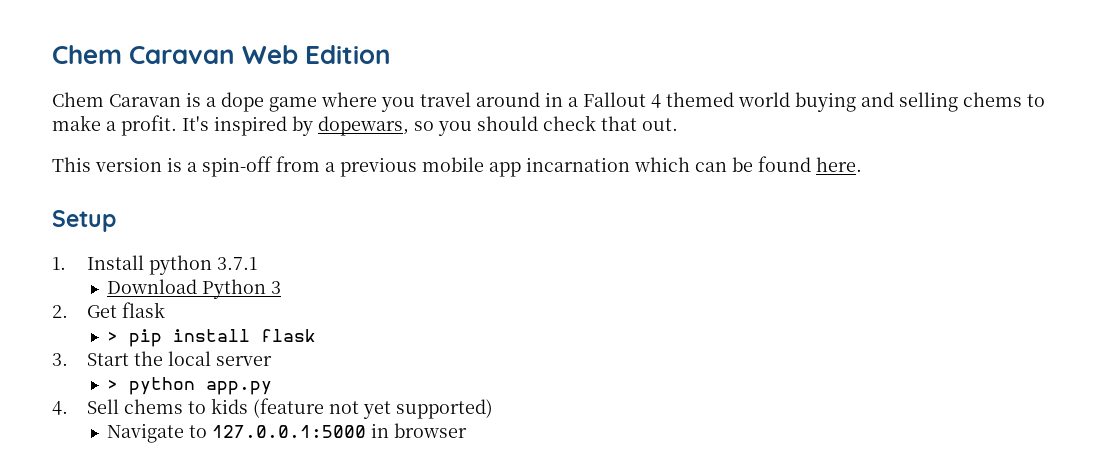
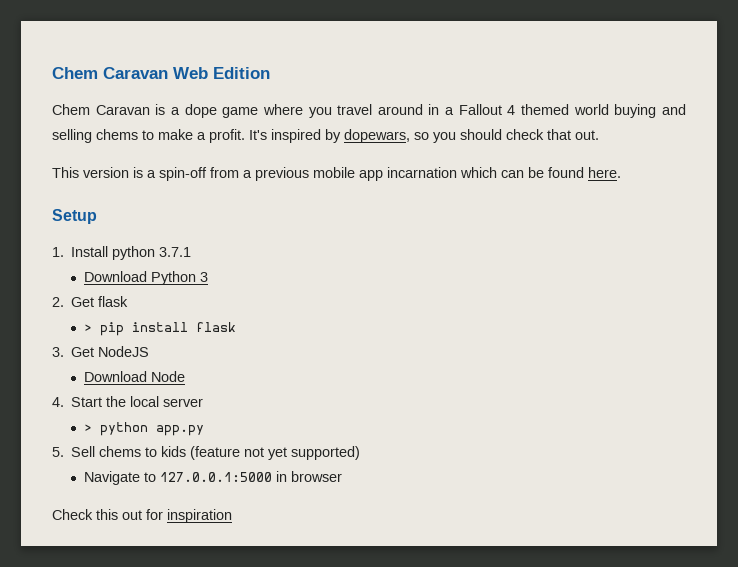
(68, 359) none -> [71,346,150,357] [83,371,185,382] [52,397,64,407] Get NodeJS // Download Node // 4.
[52,401,68,415] 4. -> [52,447,64,457] 5.
(467, 430) none -> [52,509,232,523] // Check this out for inspiration

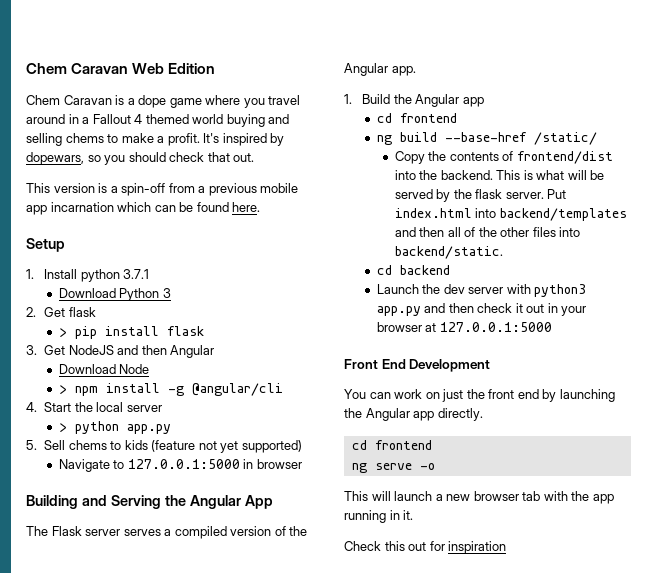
(150, 351) none -> [117,345,215,358] and then Angular
(185, 376) none -> [58,383,283,396] // > npm install -g @angular/cli
(342, 476) none -> [26,495,273,509] [26,526,308,539] [344,63,416,76] [344,94,484,107] [376,113,457,123] [376,132,597,145] [394,151,613,164] [394,170,605,180] [394,189,567,202] [394,208,627,221] [394,227,581,237] [394,246,503,259] [376,265,450,275] [376,284,587,297] [376,303,587,316] [376,322,552,332] [344,359,491,372] [344,389,615,402] [344,408,483,421] [351,440,432,450] [351,463,435,473] [344,491,614,504] [344,510,414,523] // Building and Serving the Angular App // The Flask server serves a compiled version of the Angular app. // 1. Build the Angular app // cd frontend // ng build --base-href /static/ // Copy the contents of frontend/dist into the backend. This is what will be served by the flask server. Put index.html into backend/templates and then all of the other files into backend/static. // cd backend // Launch the dev server with python3 app.py and then check it out in your browser at 127.0.0.1:5000 // Front End Development // You can work on just the front end by launching the Angular app directly. // cd frontend // ng serve -o // This will launch a new browser tab with the app running in it.

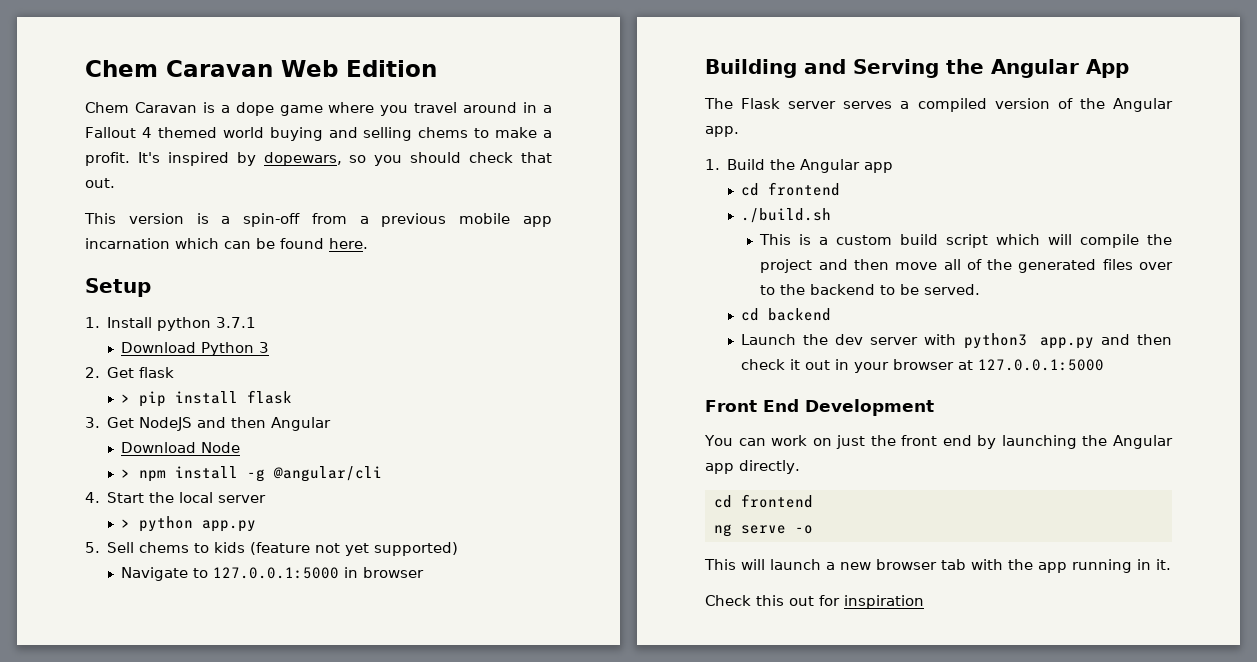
[376,132,597,145] [394,151,613,164] [394,170,605,180] [394,189,567,202] [394,208,627,221] [394,227,445,237] ng build --base-href /static/ // Copy the contents of frontend/dist into the backend. This is what will be served by the flask server. Put index.html into backend/templates and then -> [740,208,831,223] [759,234,1172,248] [760,259,938,273] ./build.sh // This is a custom build script which will compile the project and then move
[500,227,581,237] [394,246,503,259] other files into backend/static. -> [1018,259,1173,273] [760,284,981,295] generated files over to the backend to be served.

